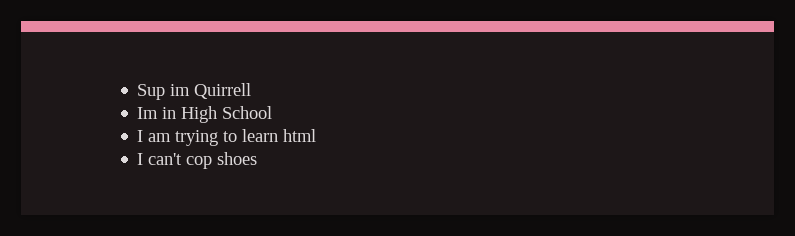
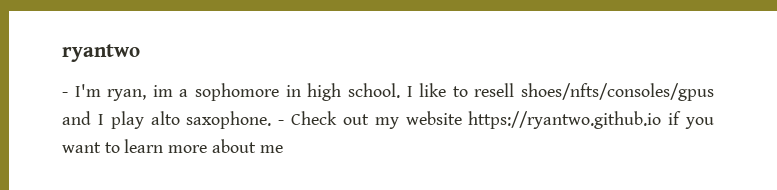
[137,83,252,100] [137,106,273,123] [137,129,317,146] [137,152,258,169] Sup im Quirrell // Im in High School // I am trying to learn html // I can't cop shoes -> [62,44,140,62] [62,83,715,101] [62,111,714,129] [62,139,283,153] ryantwo // - I'm ryan, im a sophomore in high school. I like to resell shoes/nfts/consoles/gpus and I play alto saxophone. - Check out my website https://ryantwo.github.io if you want to learn more about me

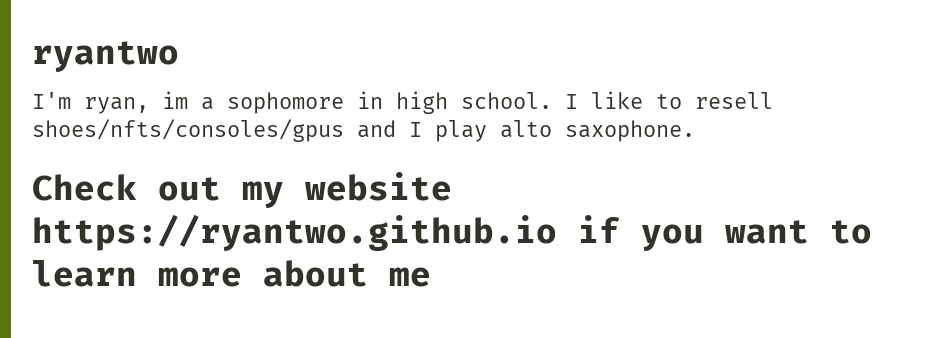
[62,92,68,97] - -> (179, 56) none
[278,120,285,125] - -> (695, 131) //

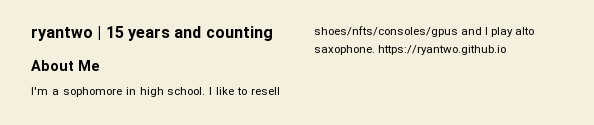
(179, 56) none -> [97,26,273,41] [31,60,100,71] | 15 years and counting // About Me
[84,91,188,114] ryan, im -> (48, 91) none
[32,172,452,208] [32,214,872,251] [32,260,431,287] // Check out my website https://ryantwo.github.io if you want to learn more about me -> [378,45,507,55] https://ryantwo.github.io

